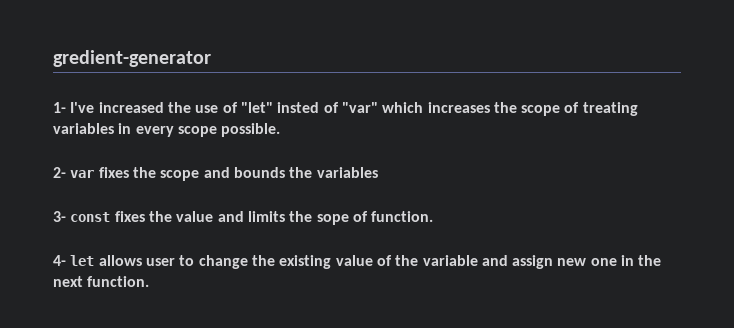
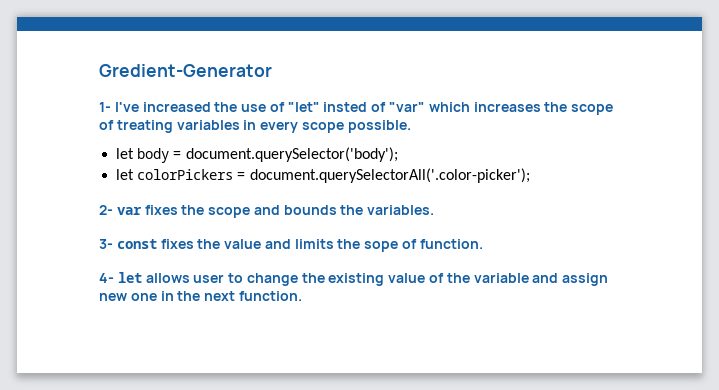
[53,50,211,67] gredient-generator -> [99,64,272,77] Gredient-Generator
(281, 130) none -> [116,147,398,163] [116,168,530,183] // let body = document.querySelector('body'); // let colorPickers = document.querySelectorAll('.color-picker');
[316,167,378,178] variables -> [367,205,435,215] variables.

